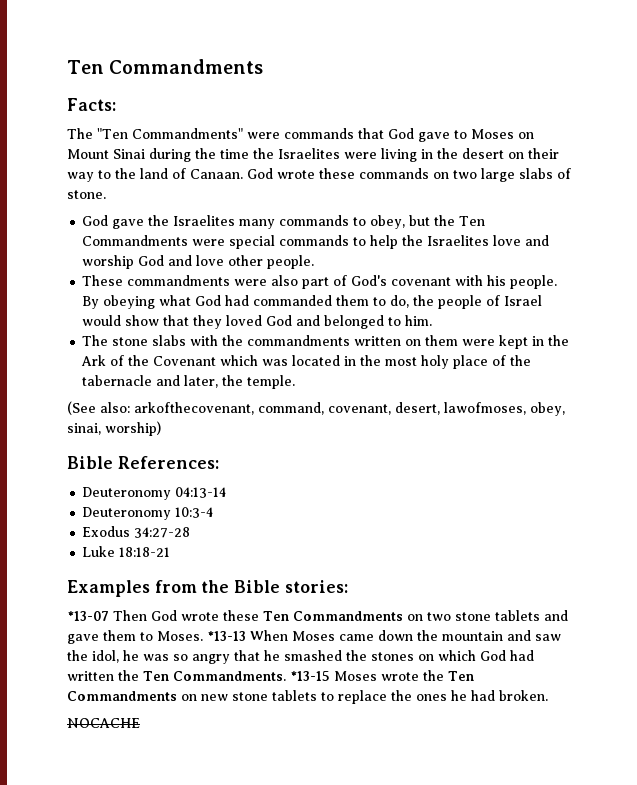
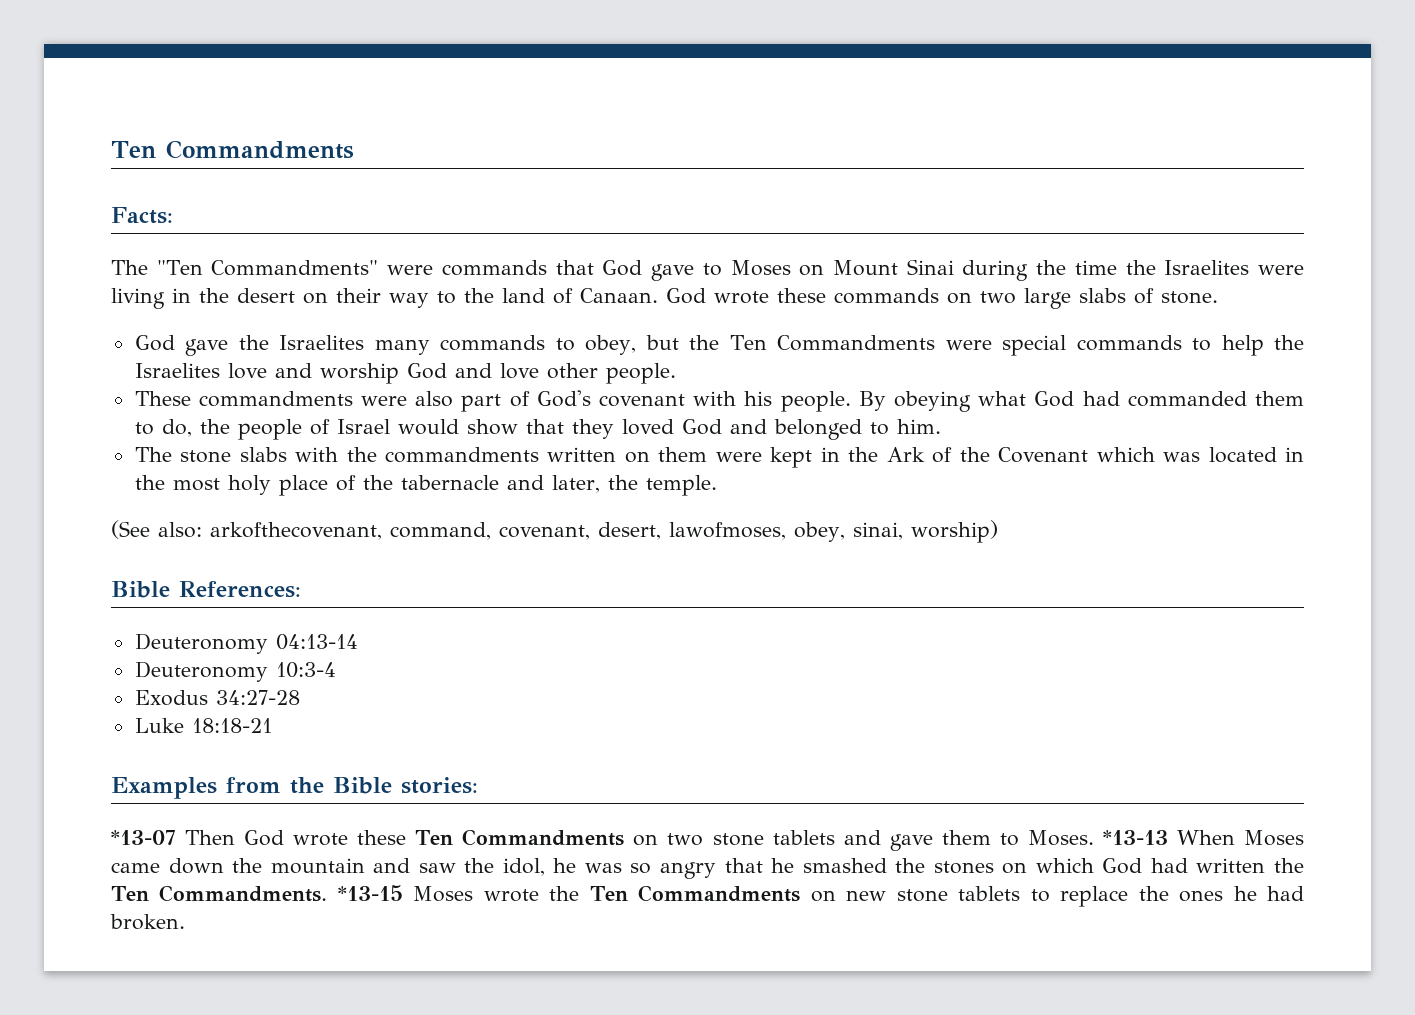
[67,718,140,728] // NOCACHE -> (185, 922) none

